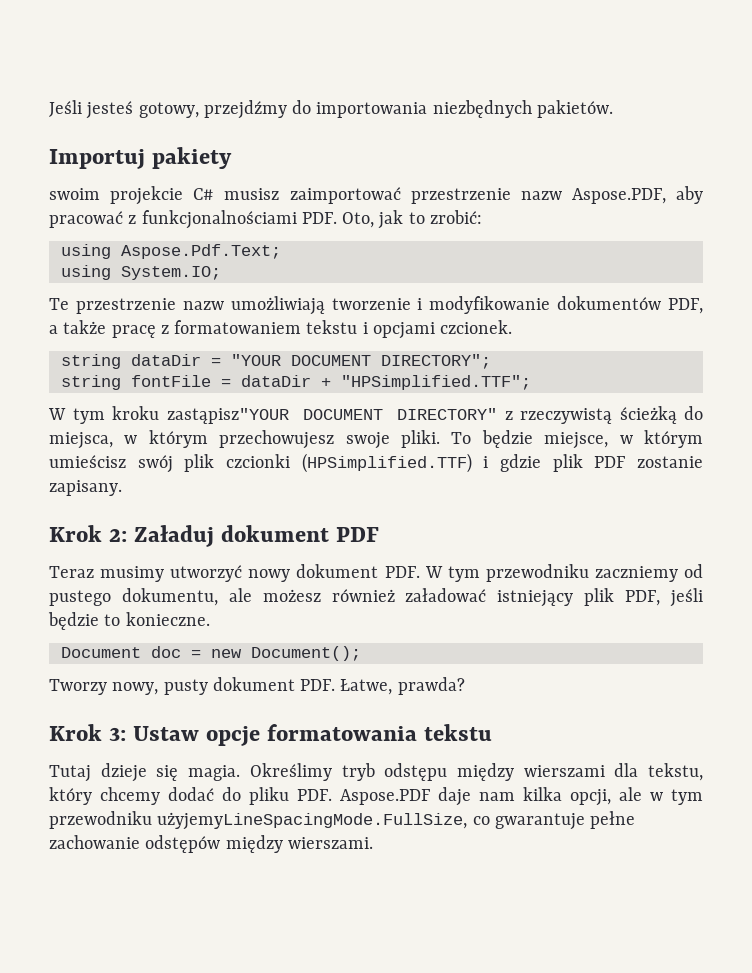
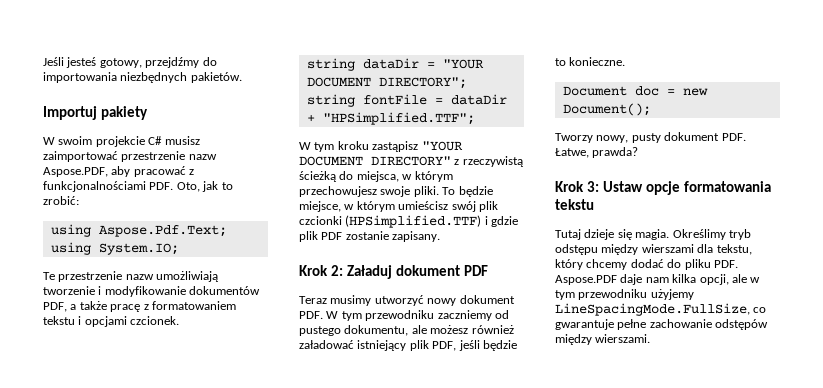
(233, 158) none -> [43,137,55,145] W
[166,408,289,424] zastąpisz"YOUR -> [372,141,463,152] zastąpisz "YOUR
[157,812,468,830] użyjemyLineSpacingMode.FullSize, -> [650,289,694,300] [555,303,750,316] użyjemy LineSpacingMode.FullSize,

